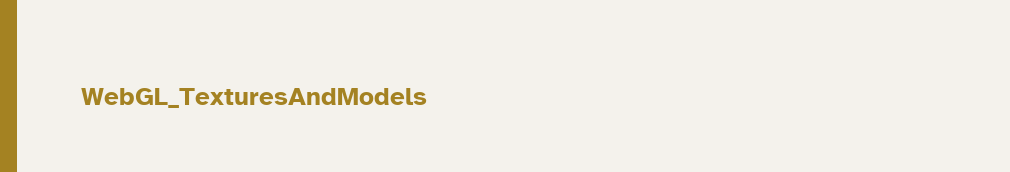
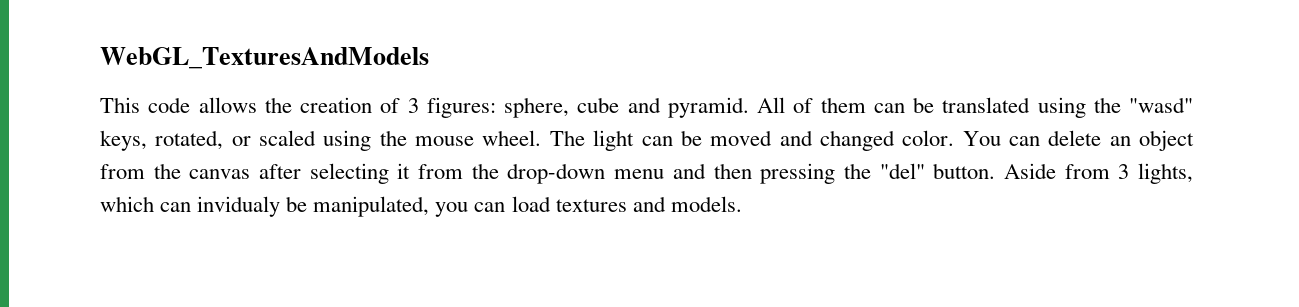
(427, 98) none -> [100,97,1193,118] [100,130,1195,151] [100,163,1194,184] [100,196,742,217] // This code allows the creation of 3 figures: sphere, cube and pyramid. All of them can be translated using the "wasd" keys, rotated, or scaled using the mouse wheel. The light can be moved and changed color. You can delete an object from the canvas after selecting it from the drop-down menu and then pressing the "del" button. Aside from 3 lights, which can invidualy be manipulated, you can load textures and models.

